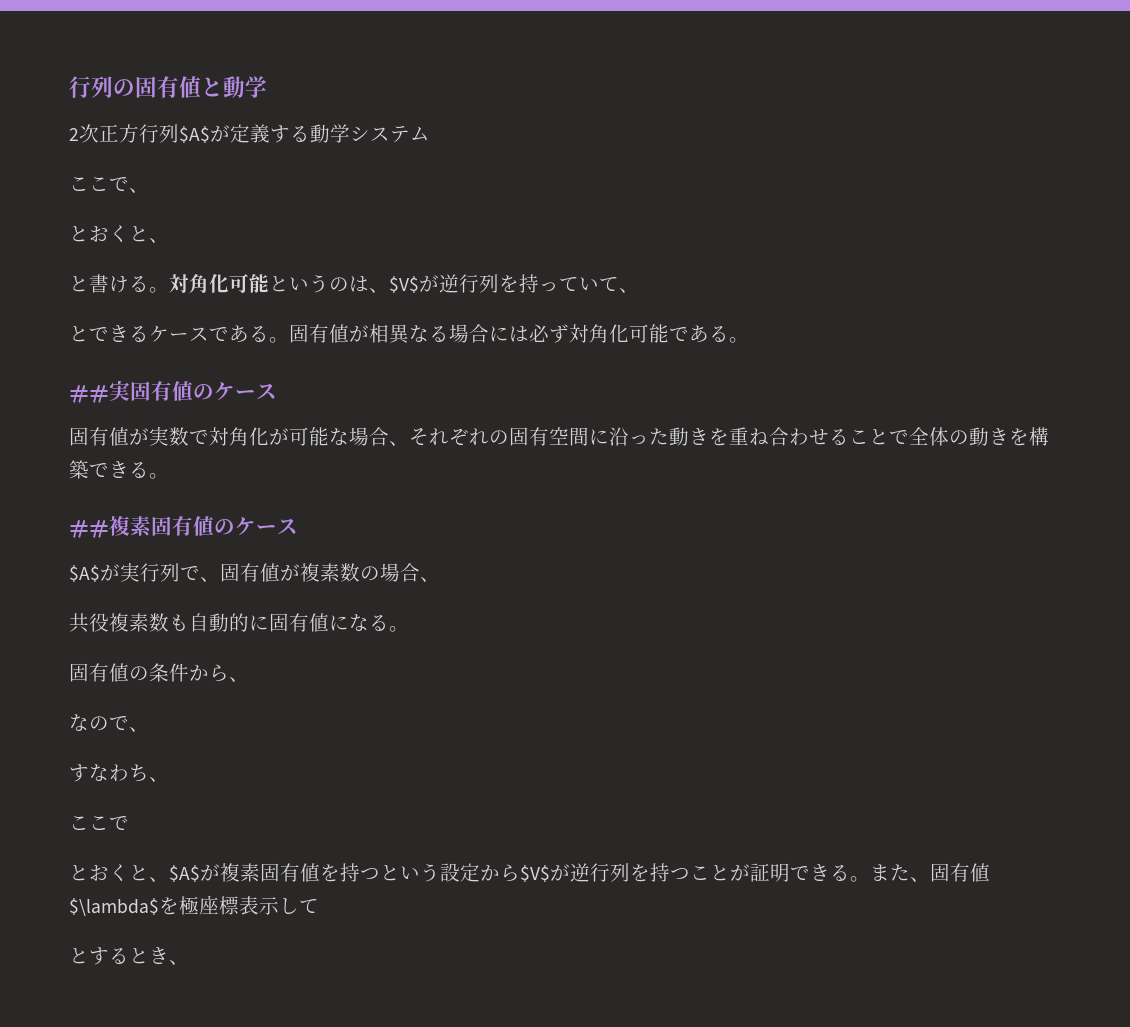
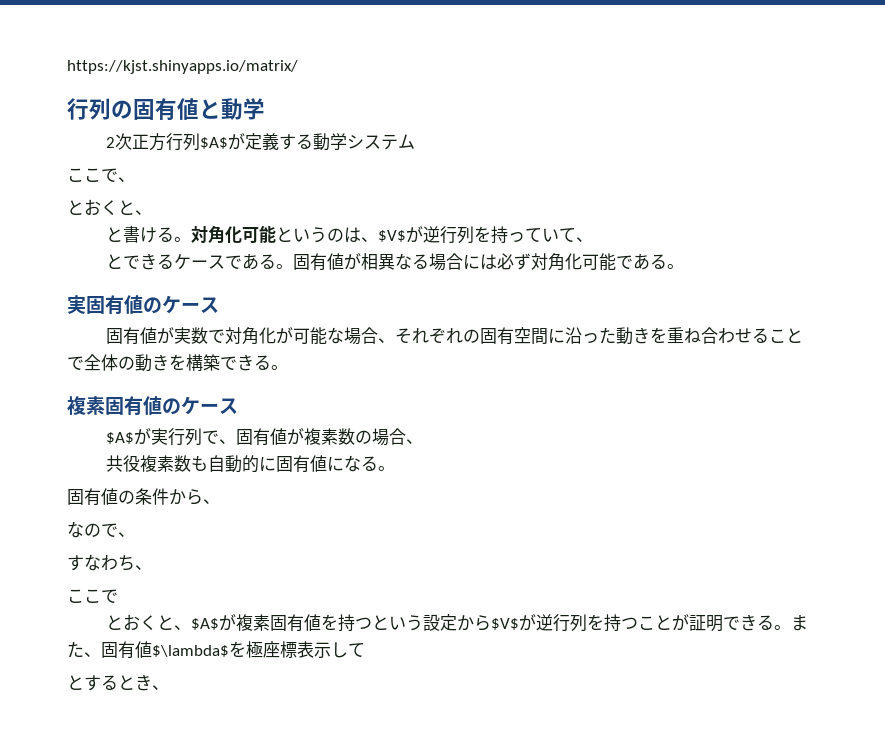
(69, 87) none -> [67,60,298,74] https://kjst.shinyapps.io/matrix/ //
[69,385,109,404] ## -> (684, 266) none
[69,520,109,539] ## -> (288, 367) none

